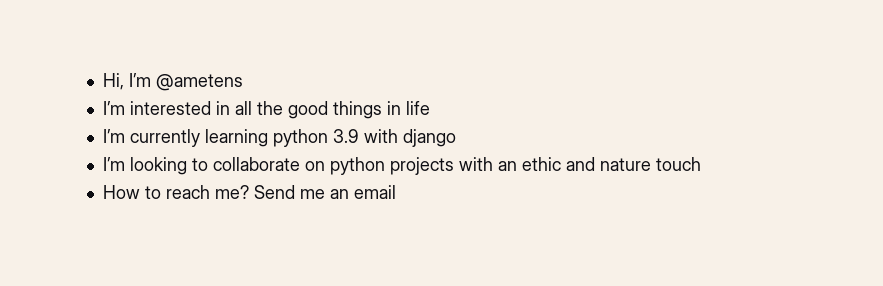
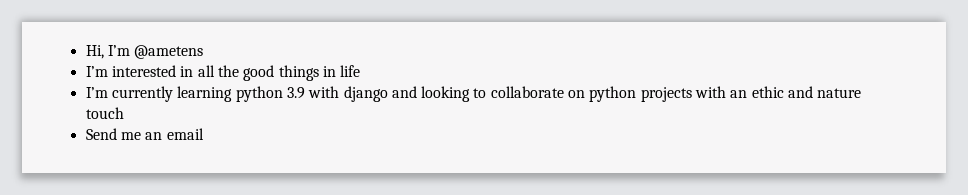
[102,157,125,171] // I’m -> [391,86,417,98] and
[102,185,249,199] How to reach me? -> (124, 113) none

